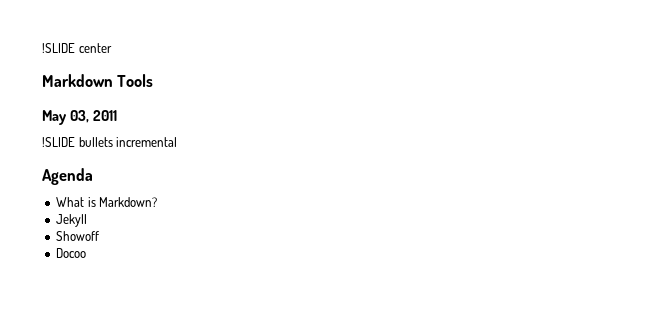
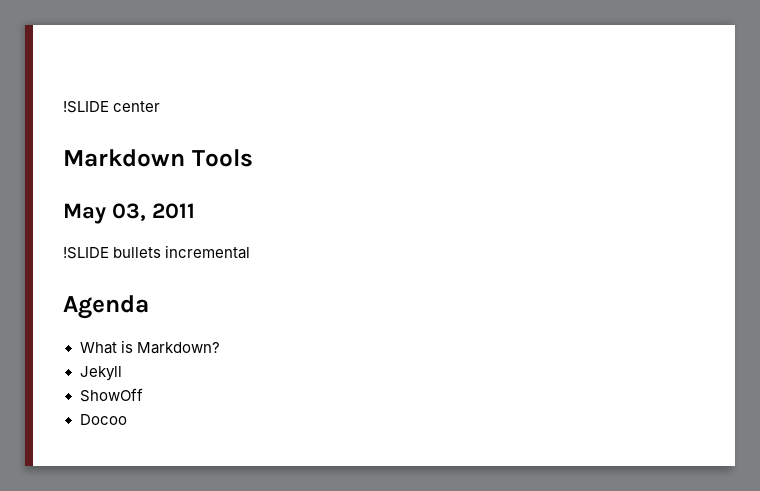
[56,231,100,241] Showoff -> [79,388,143,402] ShowOff

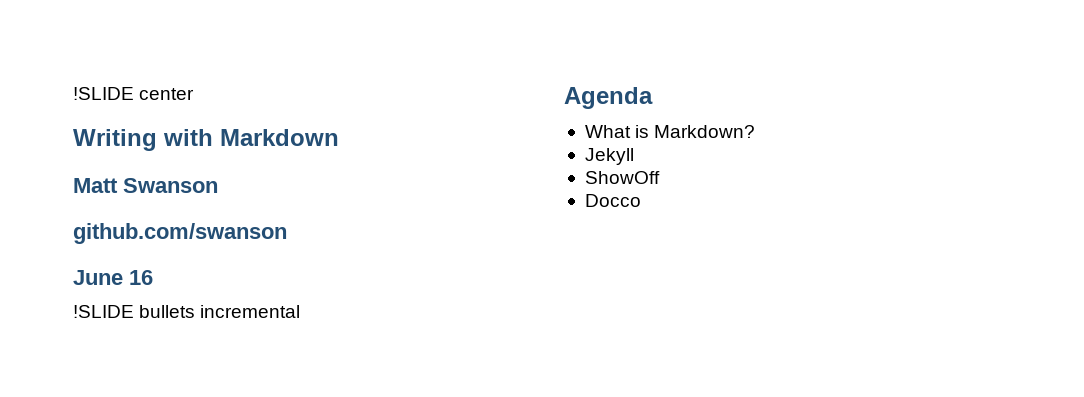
(161, 106) none -> [73,129,213,151] Writing with
[191,149,253,167] [63,203,195,224] Tools // May 03, 2011 -> [73,178,218,193] [73,223,287,244] [73,270,153,285] // Matt Swanson // github.com/swanson // June 16
[79,414,127,425] Docoo -> [584,194,641,207] Docco

